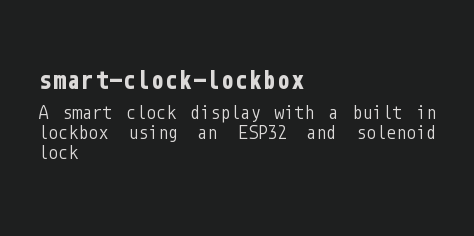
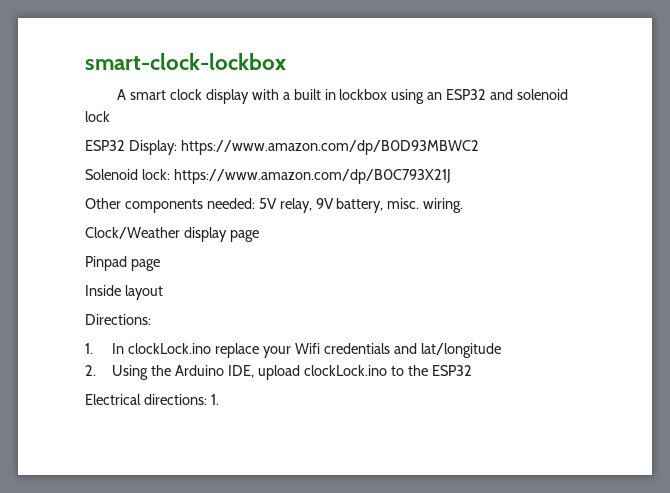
(79, 152) none -> [85,140,479,155] [85,169,451,184] [85,198,464,213] [85,227,259,242] [85,256,160,271] [85,285,163,300] [85,314,151,325] [85,343,501,358] [85,365,472,380] [85,394,219,405] // ESP32 Display: https://www.amazon.com/dp/B0D93MBWC2 // Solenoid lock: https://www.amazon.com/dp/B0C793X21J // Other components needed: 5V relay, 9V battery, misc. wiring. // Clock/Weather display page // Pinpad page // Inside layout // Directions: // 1. In clockLock.ino replace your Wifi credentials and lat/longitude // 2. Using the Arduino IDE, upload clockLock.ino to the ESP32 // Electrical directions: 1.

